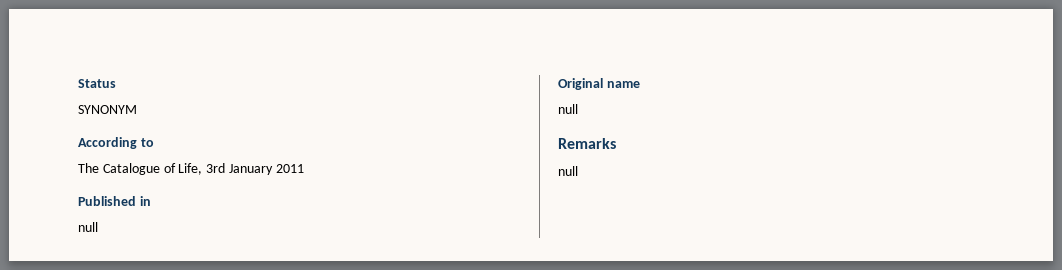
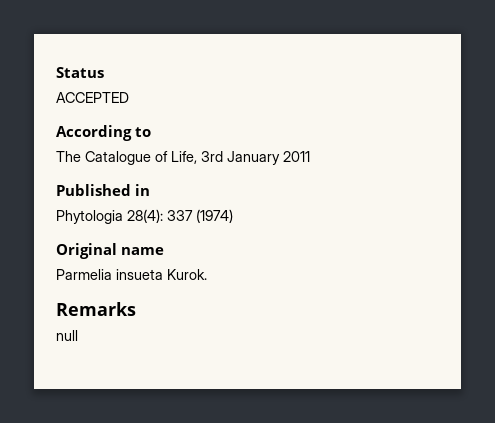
[78,105,137,114] SYNONYM -> [56,92,129,103] ACCEPTED
[78,222,98,232] null -> [56,209,233,224] Phytologia 28(4): 337 (1974)
[558,104,578,114] null -> [56,269,207,280] Parmelia insueta Kurok.

